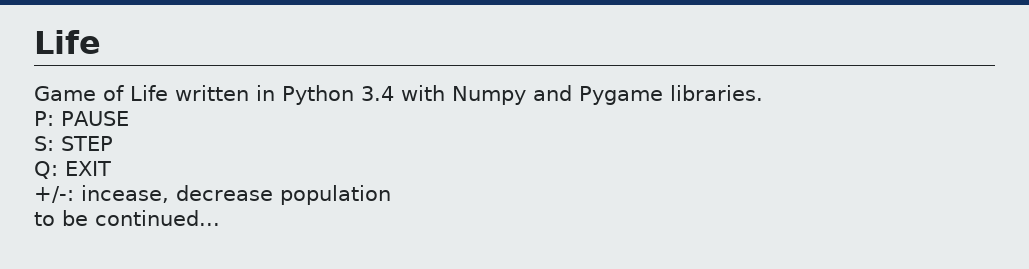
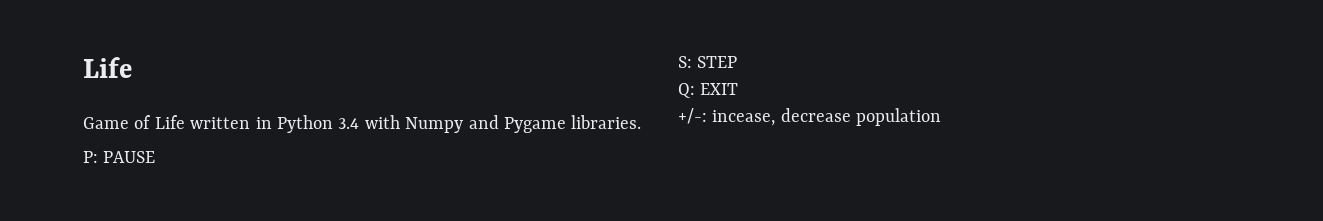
[34,210,220,226] // to be continued... -> (942, 117) none

